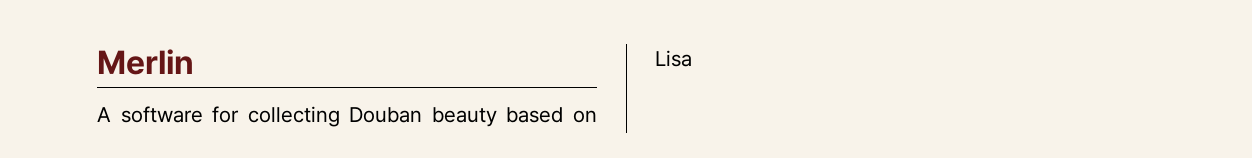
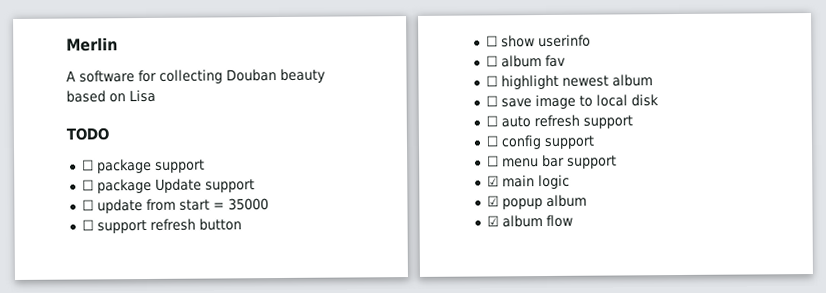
(692, 58) none -> [66,127,109,141] [81,158,205,174] [81,178,255,194] [81,198,269,214] [81,218,242,234] [485,34,591,48] [485,54,566,68] [485,74,653,90] [485,94,659,110] [485,114,633,129] [485,135,595,150] [486,154,617,169] [486,174,570,190] [486,194,587,210] [486,214,573,228] // TODO // ☐ package support // ☐ package Update support // ☐ update from start = 35000 // ☐ support refresh button // ☐ show userinfo // ☐ album fav // ☐ highlight newest album // ☐ save image to local disk // ☐ auto refresh support // ☐ config support // ☐ menu bar support // ☑ main logic // ☑ popup album // ☑ album flow

